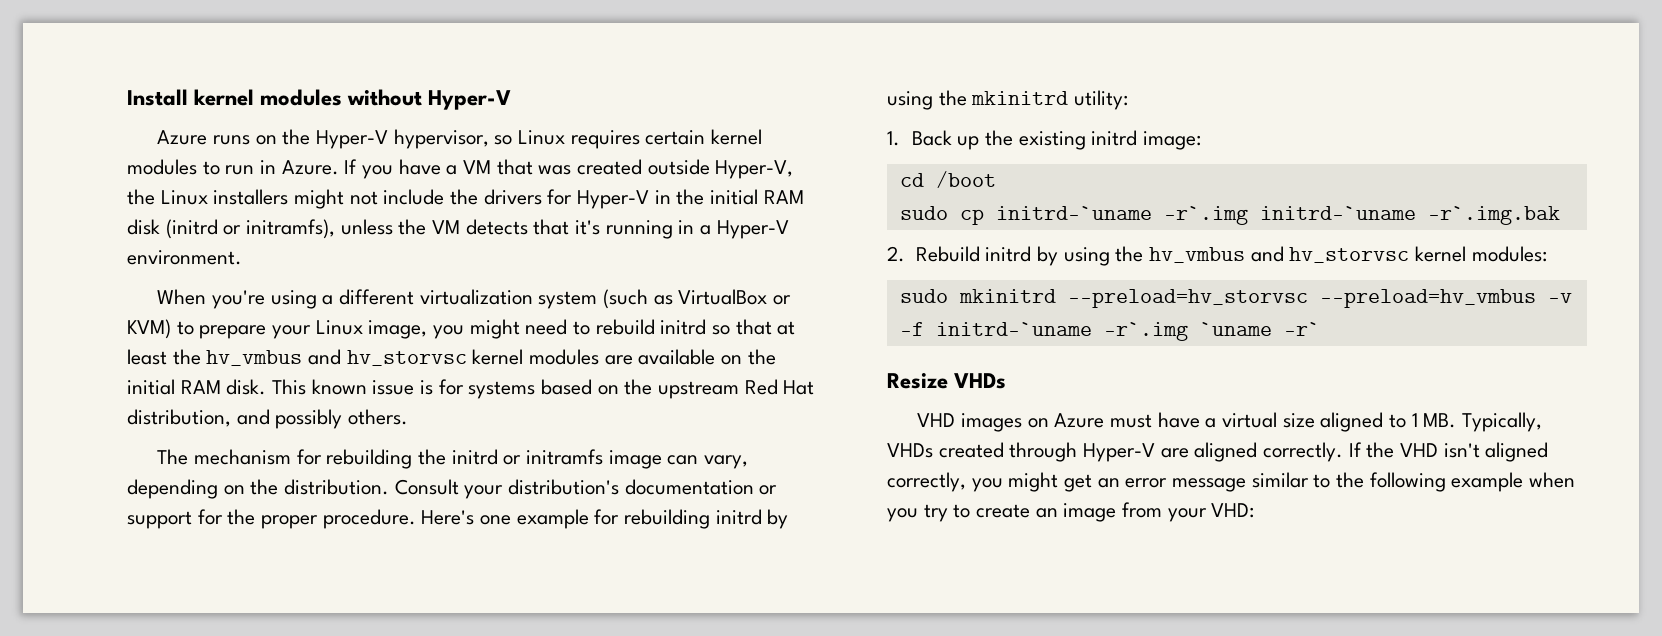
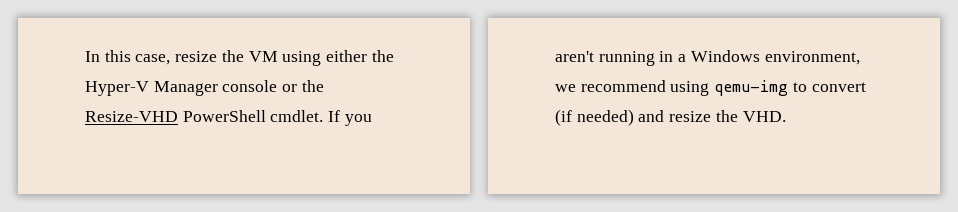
[127,89,512,110] [157,129,763,149] [127,159,794,179] [127,189,804,209] [127,219,789,239] [127,250,242,265] [157,289,792,309] [127,319,796,339] [127,349,776,366] [127,379,815,399] [127,409,409,429] [157,449,749,469] [127,479,778,499] [127,509,789,529] [887,90,1129,110] [887,130,1202,150] [899,171,996,188] [899,206,1560,225] [887,246,1547,266] [899,289,1572,308] [899,322,1320,341] [887,373,1007,389] [917,412,1543,432] [887,442,1549,462] [887,472,1576,492] [887,502,1255,522] Install kernel modules without Hyper-V // Azure runs on the Hyper-V hypervisor, so Linux requires certain kernel modules to run in Azure. If you have a VM that was created outside Hyper-V, the Linux installers might not include the drivers for Hyper-V in the initial RAM disk (initrd or initramfs), unless the VM detects that it's running in a Hyper-V environment. // When you're using a different virtualization system (such as VirtualBox or KVM) to prepare your Linux image, you might need to rebuild initrd so that at least the hv_vmbus and hv_storvsc kernel modules are available on the initial RAM disk. This known issue is for systems based on the upstream Red Hat distribution, and possibly others. // The mechanism for rebuilding the initrd or initramfs image can vary, depending on the distribution. Consult your distribution's documentation or support for the proper procedure. Here's one example for rebuilding initrd by using the mkinitrd utility: // 1. Back up the existing initrd image: // cd /boot // sudo cp initrd-`uname -r`.img initrd-`uname -r`.img.bak // 2. Rebuild initrd by using the hv_vmbus and hv_storvsc kernel modules: // sudo mkinitrd --preload=hv_storvsc --preload=hv_vmbus -v -f initrd-`uname -r`.img `uname -r` // Resize VHDs // VHD images on Azure must have a virtual size aligned to 1 MB. Typically, VHDs created through Hyper-V are aligned correctly. If the VHD isn't aligned correctly, you might get an error message similar to the following example when you try to create an image from your VHD: -> [85,50,394,66] [85,80,324,96] [85,110,372,126] [555,50,860,66] [555,80,866,96] [555,109,786,126] In this case, resize the VM using either the Hyper-V Manager console or the Resize-VHD PowerShell cmdlet. If you aren't running in a Windows environment, we recommend using qemu-img to convert (if needed) and resize the VHD.

